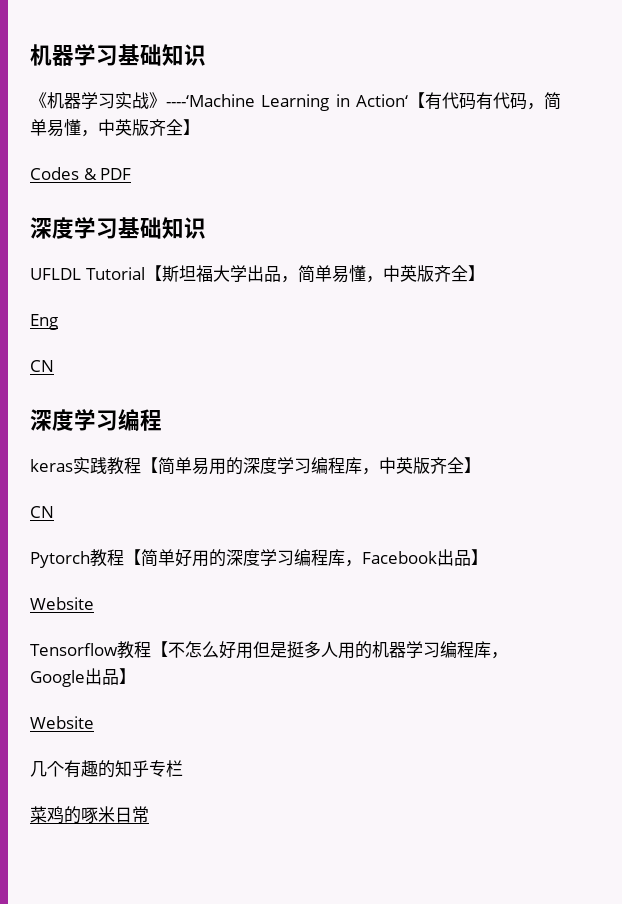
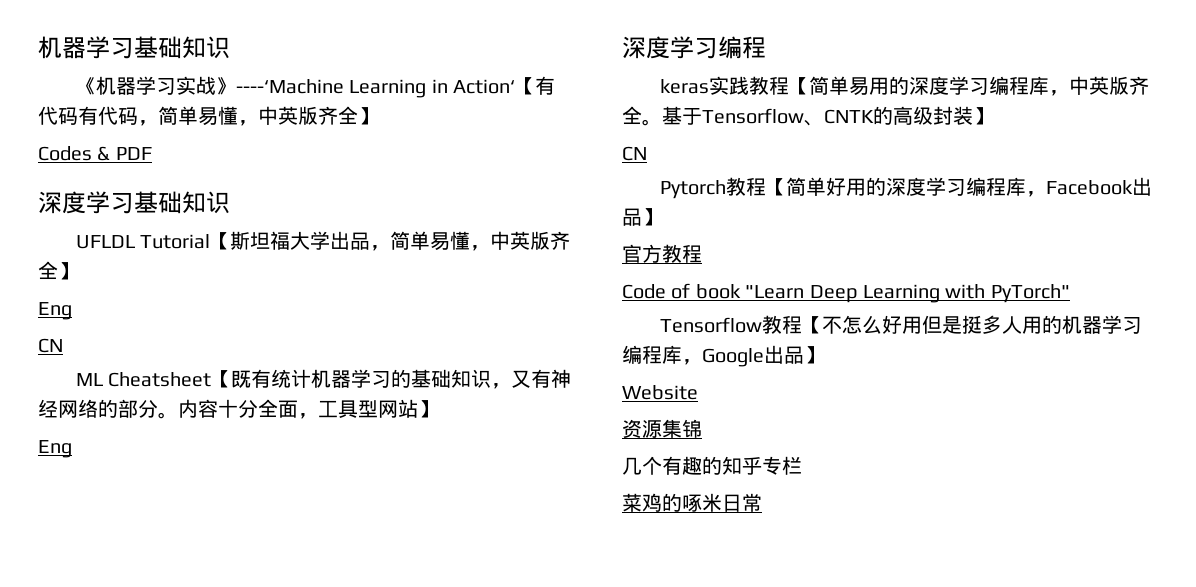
(54, 366) none -> [75,369,572,389] [38,399,438,419] [38,440,72,458] // ML Cheatsheet【既有统计机器学习的基础知识，又有神经网络的部分。内容十分全面，工具型网站】 // Eng
(464, 465) none -> [642,106,973,126] 。基于Tensorflow、CNTK的高级封装
[30,597,94,610] Website -> [622,244,702,263] [622,283,1070,303] 官方教程 // Code of book "Learn Deep Learning with PyTorch"
(94, 722) none -> [622,419,702,439] // 资源集锦

